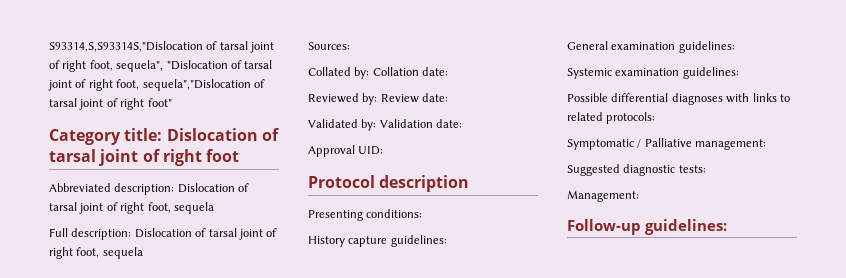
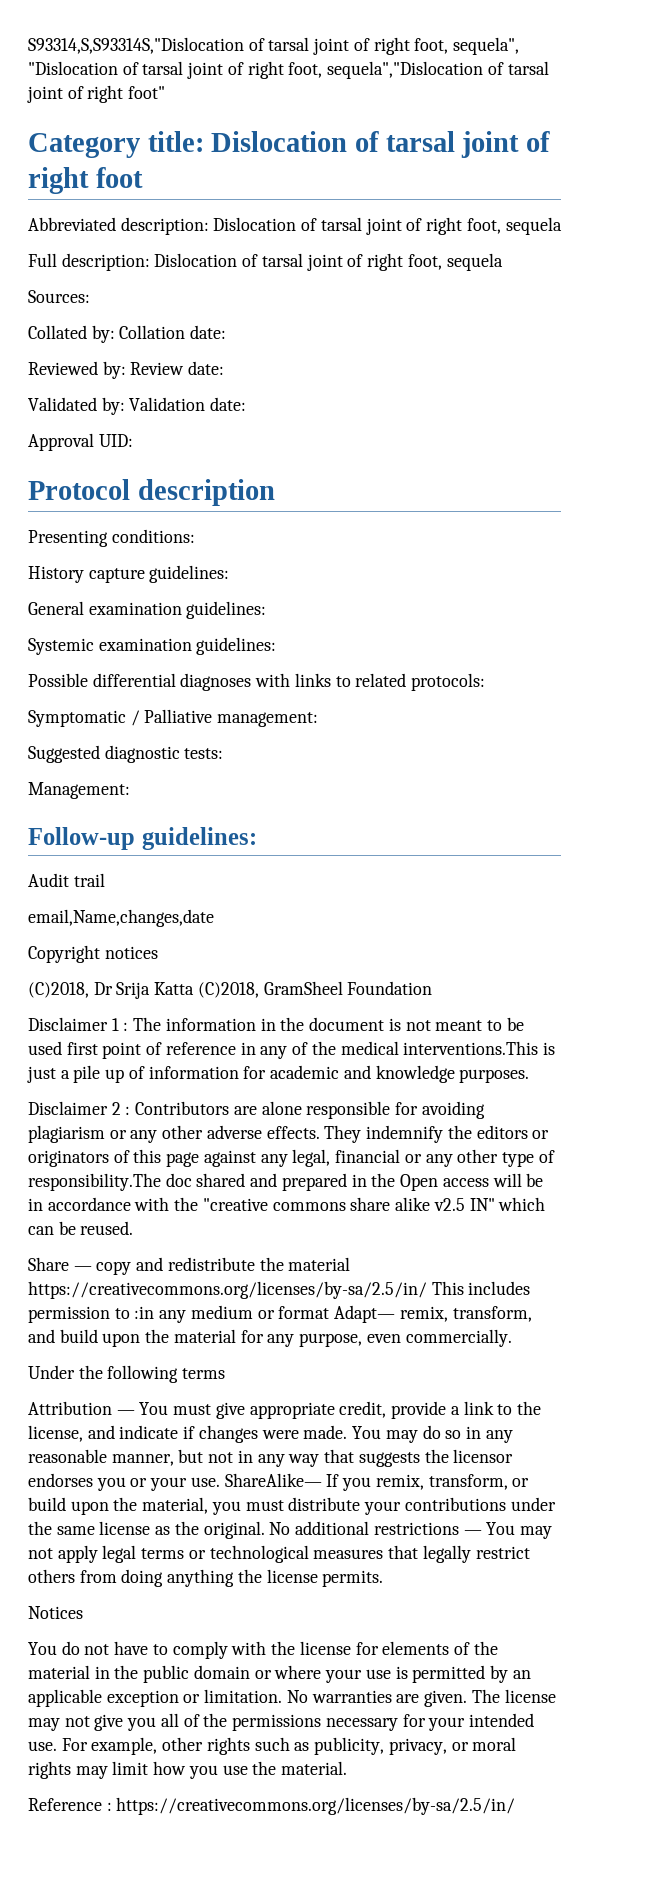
(727, 227) none -> [28,873,105,887] [28,909,214,927] [28,945,158,963] [28,981,433,999] [28,1017,524,1031] [28,1041,555,1059] [27,1065,530,1083] [28,1101,485,1119] [28,1125,550,1143] [28,1149,555,1167] [28,1173,544,1191] [28,1197,546,1211] [28,1221,134,1235] [28,1257,351,1275] [28,1281,531,1299] [28,1305,532,1323] [28,1329,512,1347] [28,1365,226,1383] [28,1401,541,1419] [28,1425,513,1443] [28,1449,514,1467] [28,1473,530,1491] [28,1497,556,1515] [28,1521,552,1539] [28,1545,530,1563] [28,1569,384,1587] [28,1606,83,1619] [28,1641,498,1659] [28,1665,531,1683] [28,1689,556,1707] [28,1713,534,1731] [28,1737,517,1755] [28,1761,348,1779] [28,1797,516,1815] // Audit trail // email,Name,changes,date // Copyright notices // (C)2018, Dr Srija Katta (C)2018, GramSheel Foundation // Disclaimer 1 : The information in the document is not meant to be used first point of reference in any of the medical interventions.This is just a pile up of information for academic and knowledge purposes. // Disclaimer 2 : Contributors are alone responsible for avoiding plagiarism or any other adverse effects. They indemnify the editors or originators of this page against any legal, financial or any other type of responsibility.The doc shared and prepared in the Open access will be in accordance with the "creative commons share alike v2.5 IN" which can be reused. // Share — copy and redistribute the material https://creativecommons.org/licenses/by-sa/2.5/in/ This includes permission to :in any medium or format Adapt— remix, transform, and build upon the material for any purpose, even commercially. // Under the following terms // Attribution — You must give appropriate credit, provide a link to the license, and indicate if changes were made. You may do so in any reasonable manner, but not in any way that suggests the licensor endorses you or your use. ShareAlike— If you remix, transform, or build upon the material, you must distribute your contributions under the same license as the original. No additional restrictions — You may not apply legal terms or technological measures that legally restrict others from doing anything the license permits. // Notices // You do not have to comply with the license for elements of the material in the public domain or where your use is permitted by an applicable exception or limitation. No warranties are given. The license may not give you all of the permissions necessary for your intended use. For example, other rights such as publicity, privacy, or moral rights may limit how you use the material. // Reference : https://creativecommons.org/licenses/by-sa/2.5/in/

